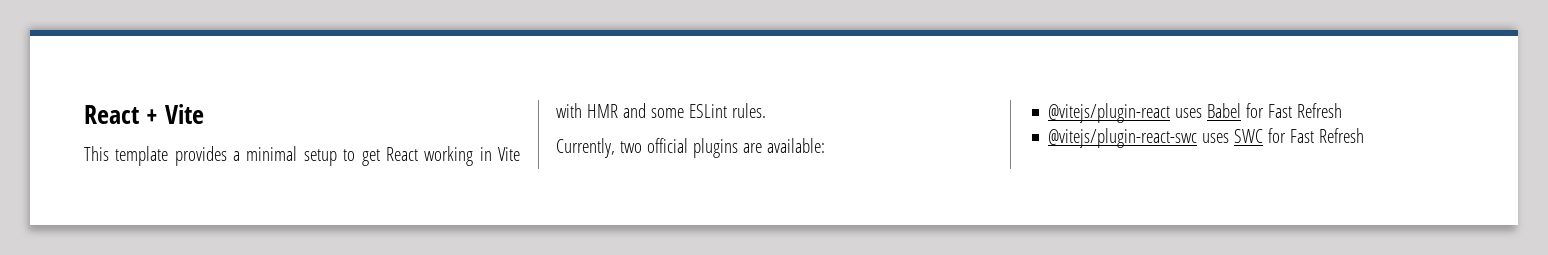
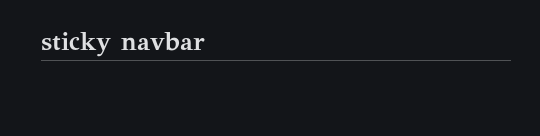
[84,104,205,124] [84,146,520,166] [556,103,766,118] [556,138,825,158] [1048,103,1343,123] [1048,128,1365,148] React + Vite // This template provides a minimal setup to get React working in Vite with HMR and some ESLint rules. // Currently, two official plugins are available: // @vitejs/plugin-react uses Babel for Fast Refresh // @vitejs/plugin-react-swc uses SWC for Fast Refresh -> [41,32,205,57] sticky navbar

